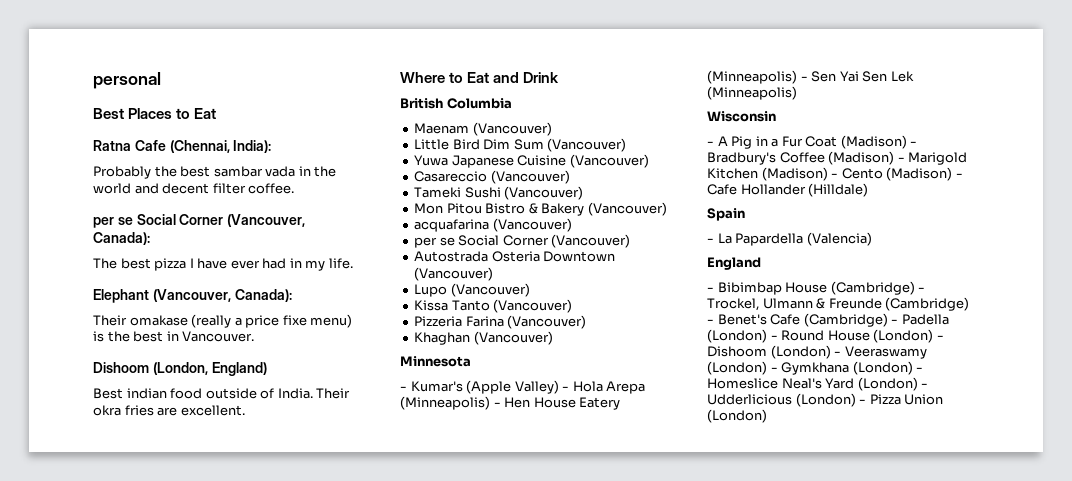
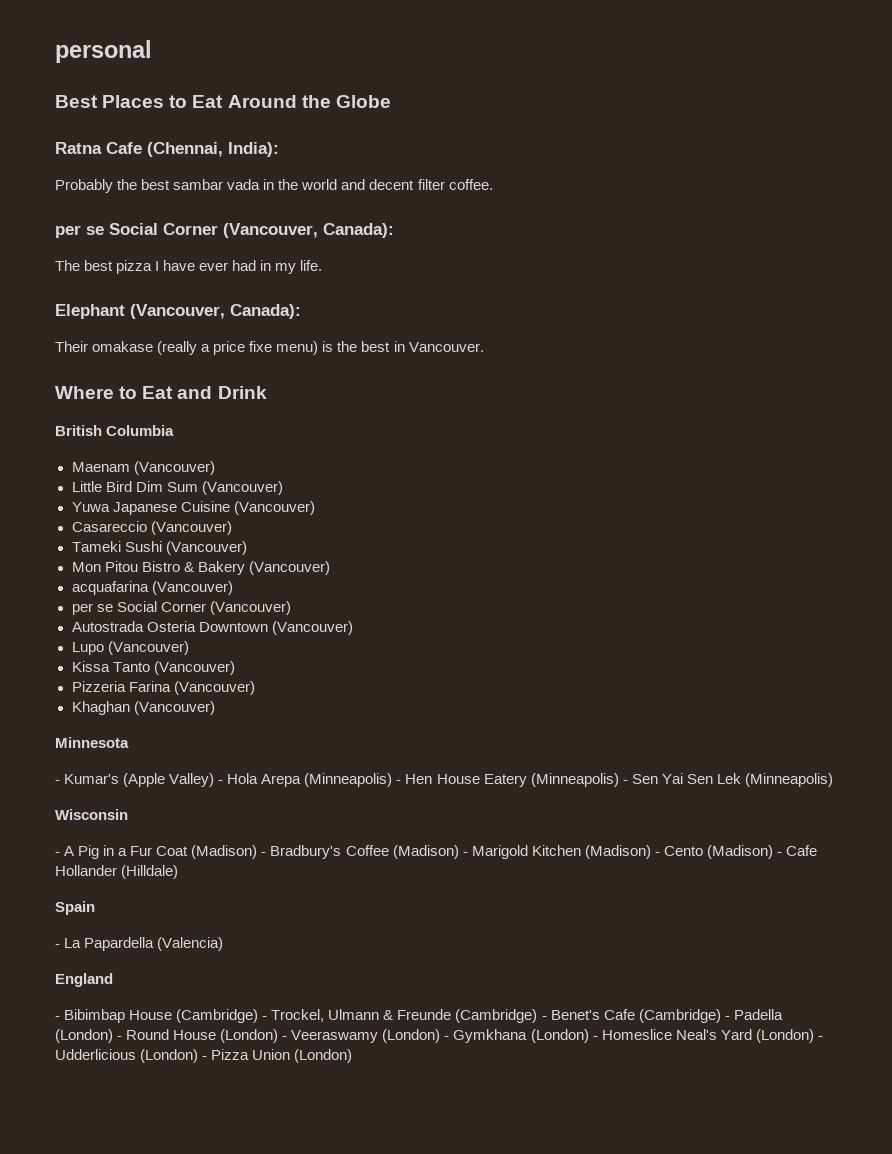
(217, 113) none -> [227,95,391,108] Around the Globe
[93,362,267,376] [93,388,351,399] [93,405,245,416] // Dishoom (London, England) // Best indian food outside of India. Their okra fries are excellent. -> (484, 347) none
[707,345,842,359] Dishoom (London) - -> (288, 1038) none

